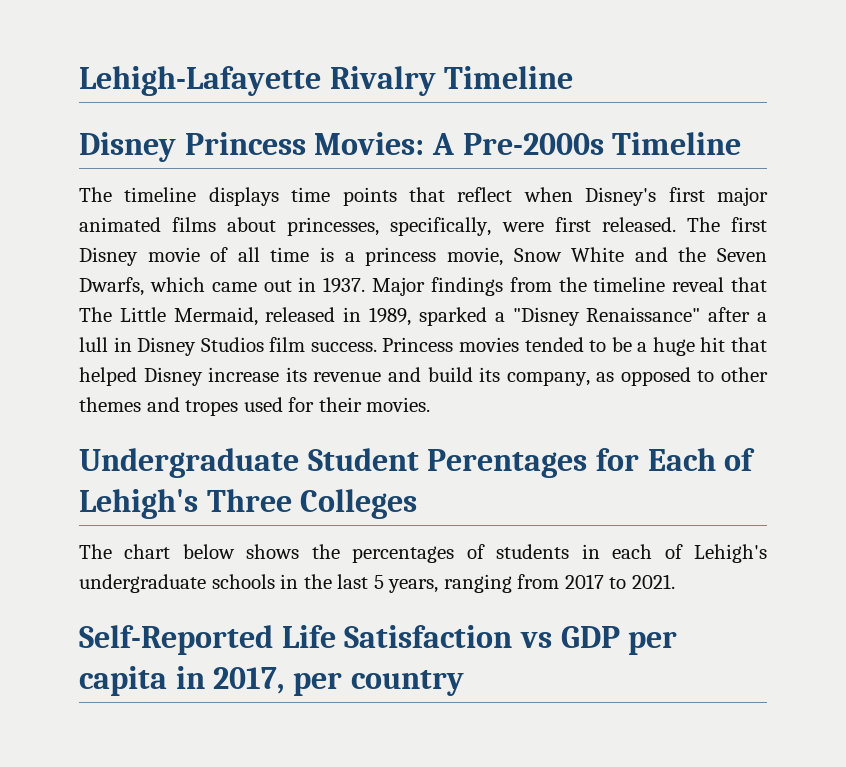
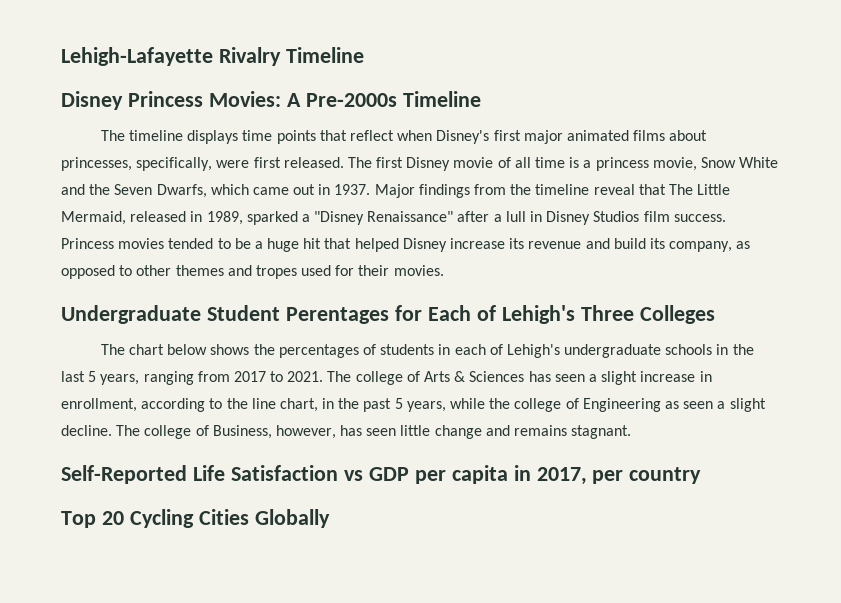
(675, 581) none -> [327,371,712,385] [61,398,766,412] [61,425,632,439] The college of Arts & Sciences has seen a slight increase in enrollment, according to the line chart, in the past 5 years, while the college of Engineering as seen a slight decline. The college of Business, however, has seen little change and remains stagnant.
(464, 683) none -> [61,509,330,528] // Top 20 Cycling Cities Globally

